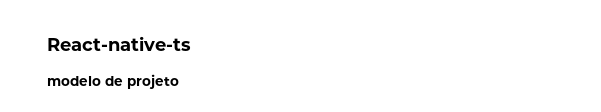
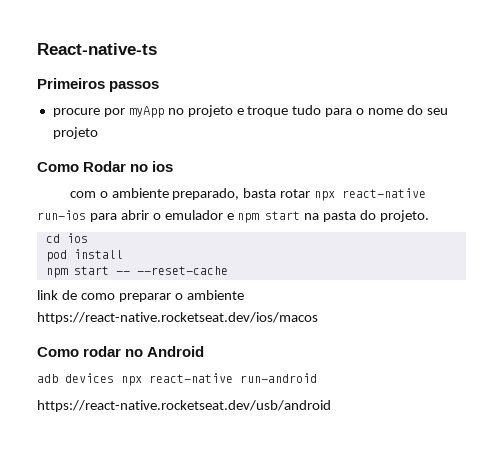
[47,74,179,89] modelo de projeto -> [37,78,160,92] [52,105,448,118] [52,127,98,139] [37,161,174,172] [69,188,427,201] [37,210,430,223] [45,233,88,243] [45,249,123,262] [45,266,228,278] [37,290,244,302] [37,312,318,324] [37,346,205,357] [37,373,317,386] [37,400,331,412] Primeiros passos // procure por myApp no projeto e troque tudo para o nome do seu projeto // Como Rodar no ios // com o ambiente preparado, basta rotar npx react-native run-ios para abrir o emulador e npm start na pasta do projeto. // cd ios // pod install // npm start -- --reset-cache // link de como preparar o ambiente https://react-native.rocketseat.dev/ios/macos // Como rodar no Android // adb devices npx react-native run-android // https://react-native.rocketseat.dev/usb/android

